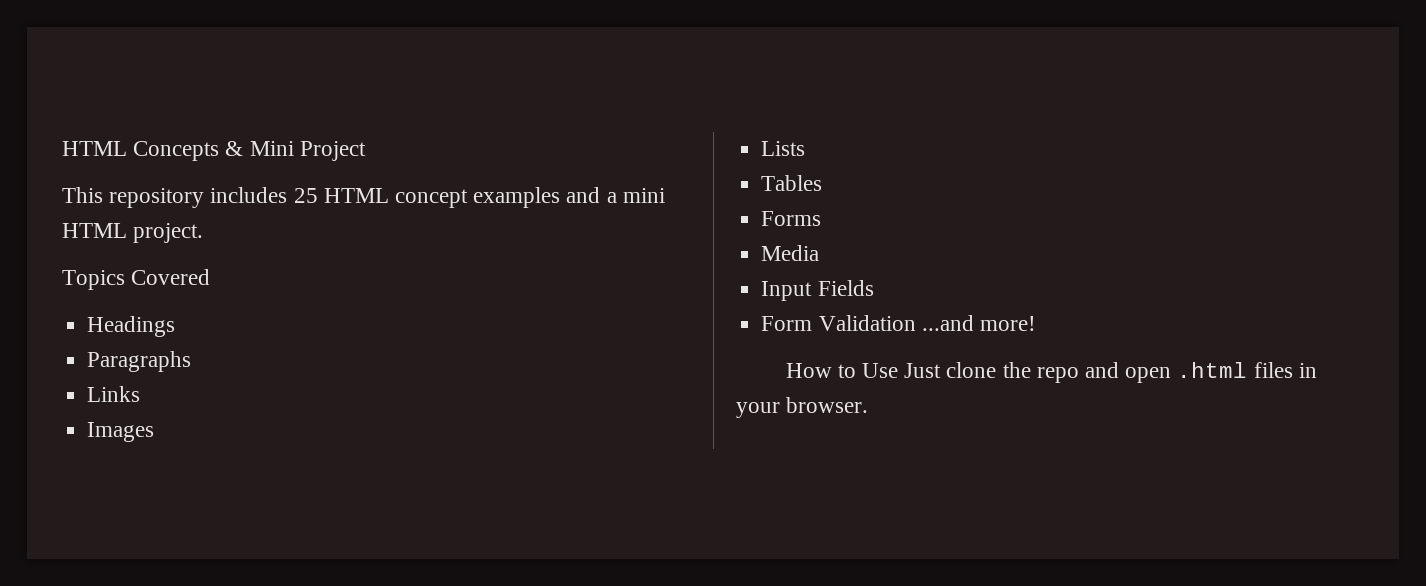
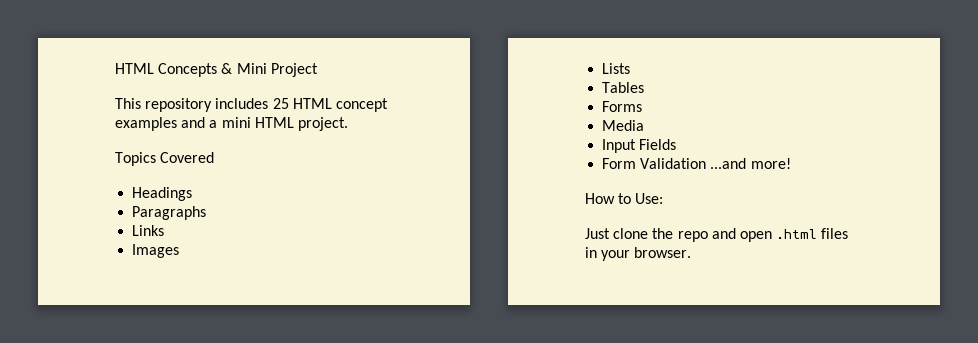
[861,363,898,378] Use -> [635,193,664,204] Use: //

